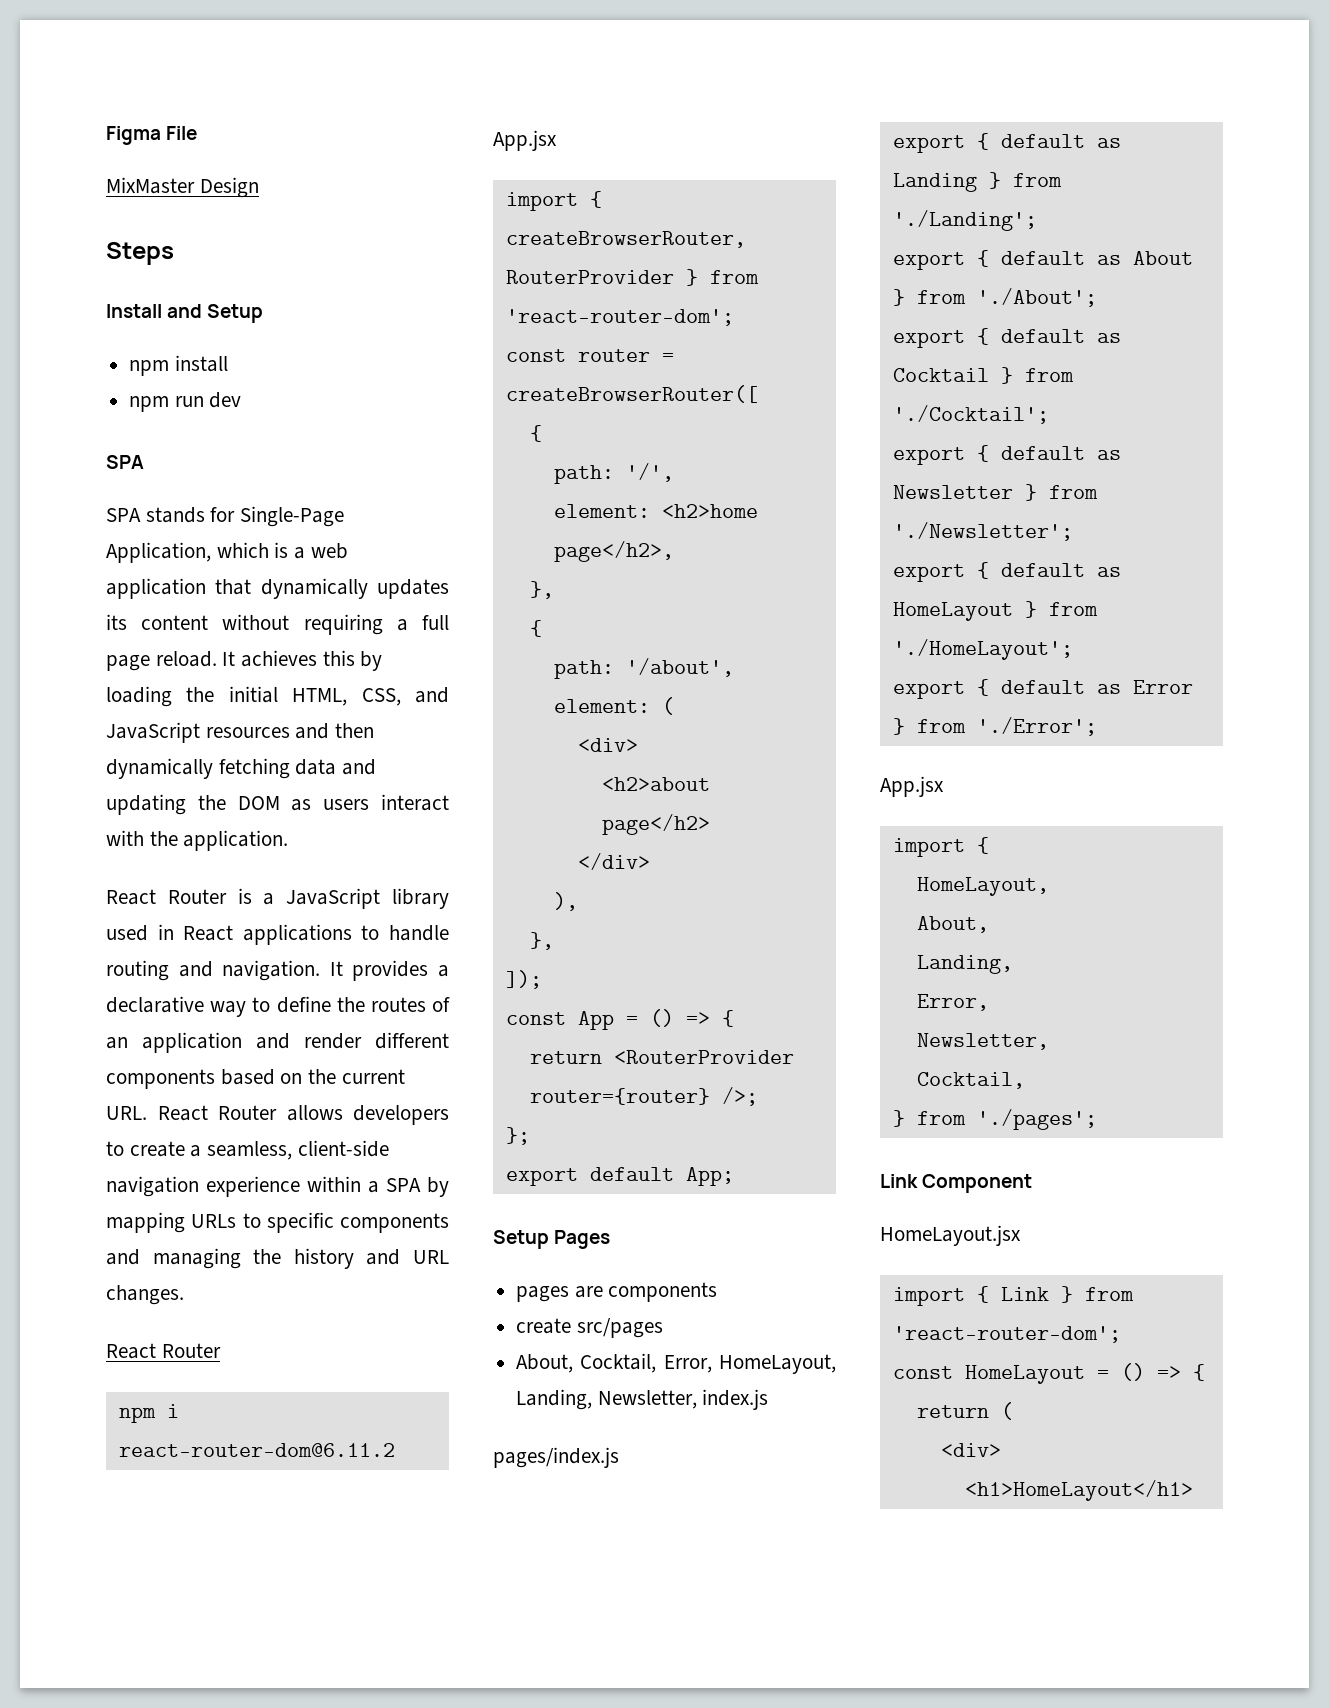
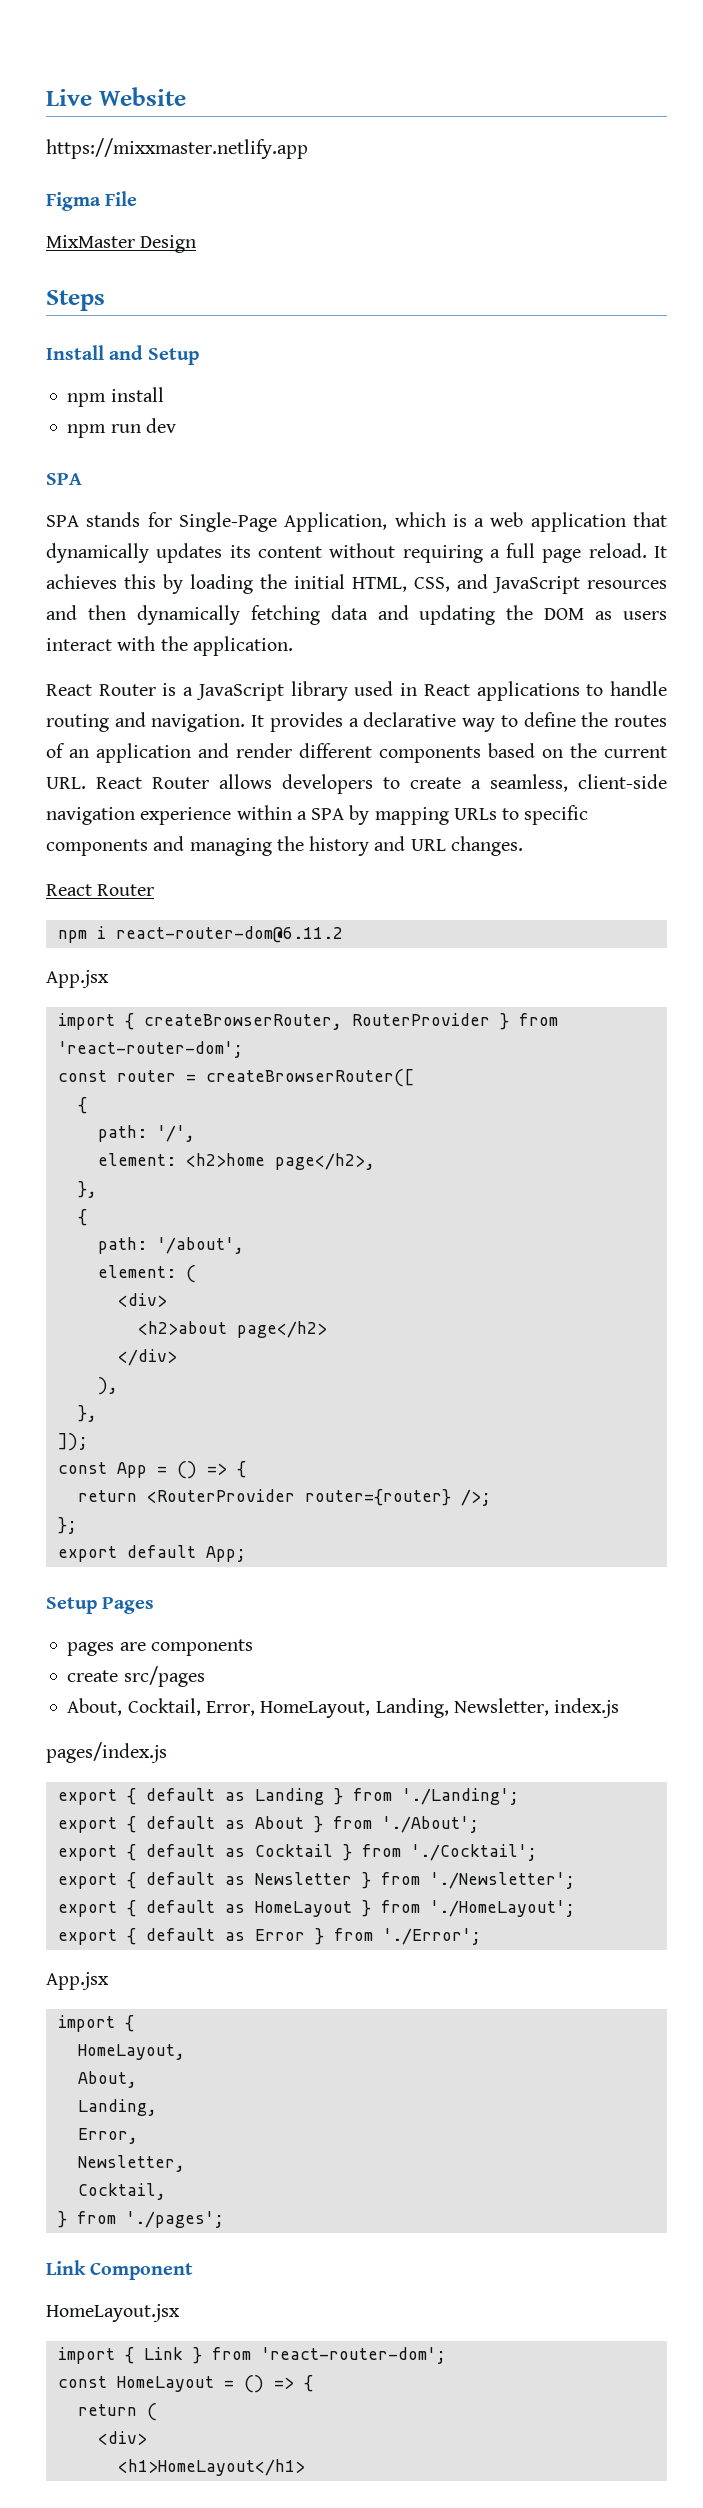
(106, 135) none -> [46,87,186,106] [46,138,308,159] Live Website // https://mixxmaster.netlify.app //

